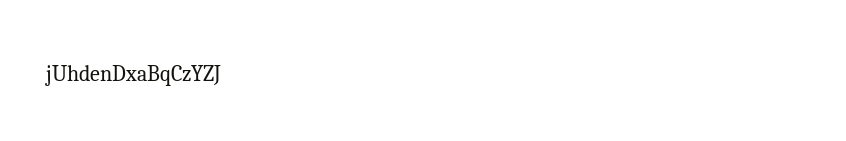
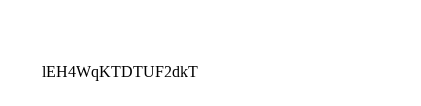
[45,65,221,86] jUhdenDxaBqCzYZJ -> [42,66,198,81] lEH4WqKTDTUF2dkT

